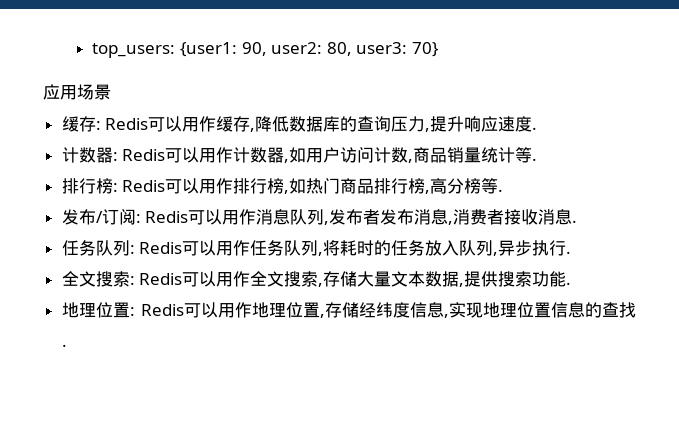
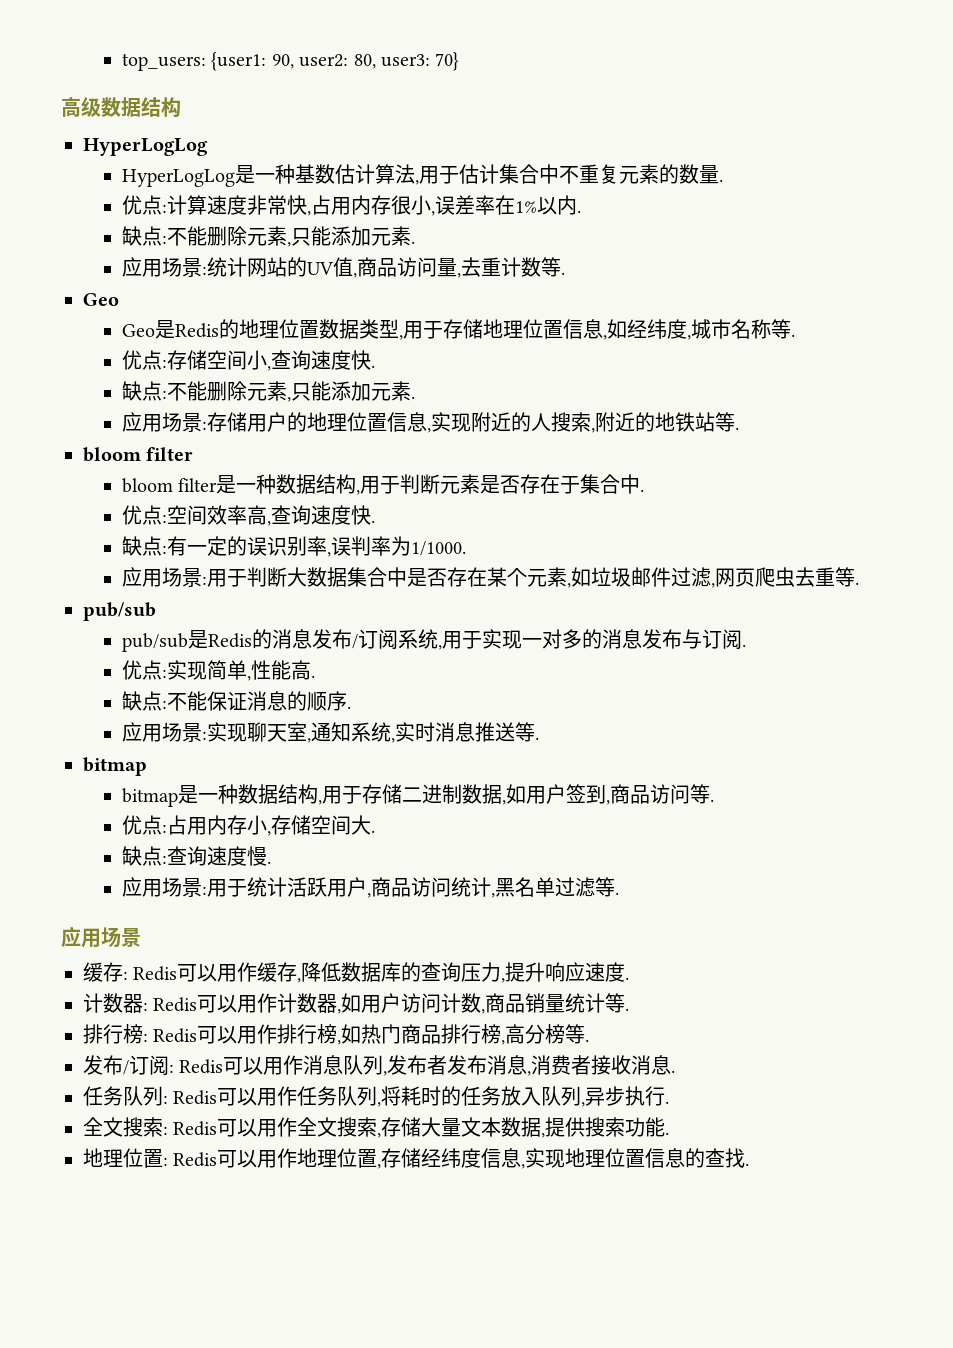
(438, 49) none -> [61,97,181,118] [83,138,208,156] [122,164,724,187] [122,195,582,216] [122,226,416,247] [122,257,566,278] [83,293,119,306] [122,319,796,340] [122,350,376,371] [122,381,416,402] [122,412,740,433] [83,447,194,462] [122,474,645,495] [122,505,376,526] [122,536,467,557] [122,567,860,588] [83,602,156,621] [122,629,747,652] [122,660,316,681] [122,691,352,711] [122,722,540,743] [83,757,147,776] [122,784,715,807] [122,815,376,836] [122,846,272,866] [122,877,620,898] // 高级数据结构 // HyperLogLog // HyperLogLog是一种基数估计算法,用于估计集合中不重复元素的数量. // 优点:计算速度非常快,占用内存很小,误差率在1%以内. // 缺点:不能删除元素,只能添加元素. // 应用场景:统计网站的UV值,商品访问量,去重计数等. // Geo // Geo是Redis的地理位置数据类型,用于存储地理位置信息,如经纬度,城市名称等. // 优点:存储空间小,查询速度快. // 缺点:不能删除元素,只能添加元素. // 应用场景:存储用户的地理位置信息,实现附近的人搜索,附近的地铁站等. // bloom filter // bloom filter是一种数据结构,用于判断元素是否存在于集合中. // 优点:空间效率高,查询速度快. // 缺点:有一定的误识别率,误判率为1/1000. // 应用场景:用于判断大数据集合中是否存在某个元素,如垃圾邮件过滤,网页爬虫去重等. // pub/sub // pub/sub是Redis的消息发布/订阅系统,用于实现一对多的消息发布与订阅. // 优点:实现简单,性能高. // 缺点:不能保证消息的顺序. // 应用场景:实现聊天室,通知系统,实时消息推送等. // bitmap // bitmap是一种数据结构,用于存储二进制数据,如用户签到,商品访问等. // 优点:占用内存小,存储空间大. // 缺点:查询速度慢. // 应用场景:用于统计活跃用户,商品访问统计,黑名单过滤等.

